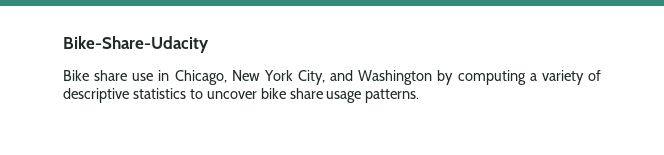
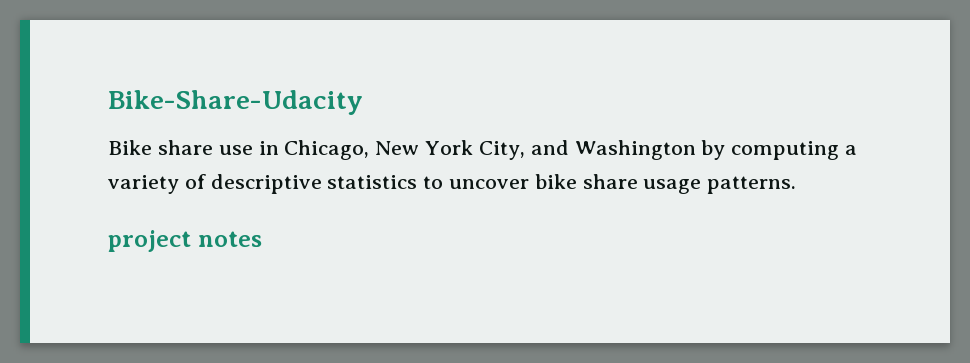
(420, 96) none -> [108,230,262,252] // project notes

